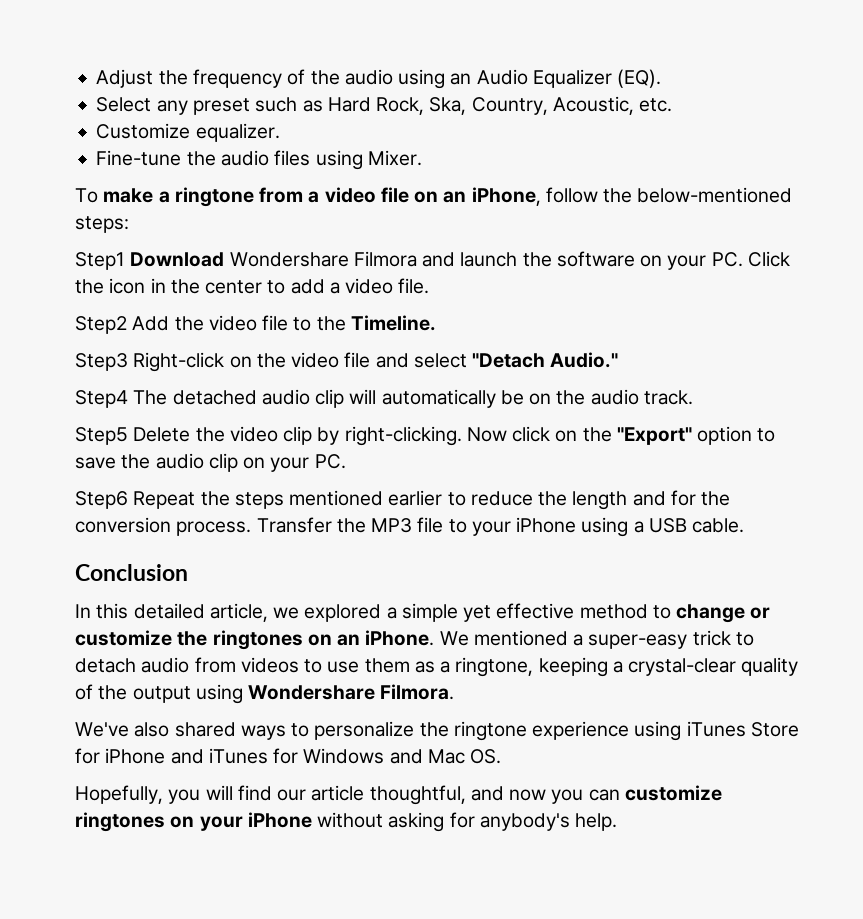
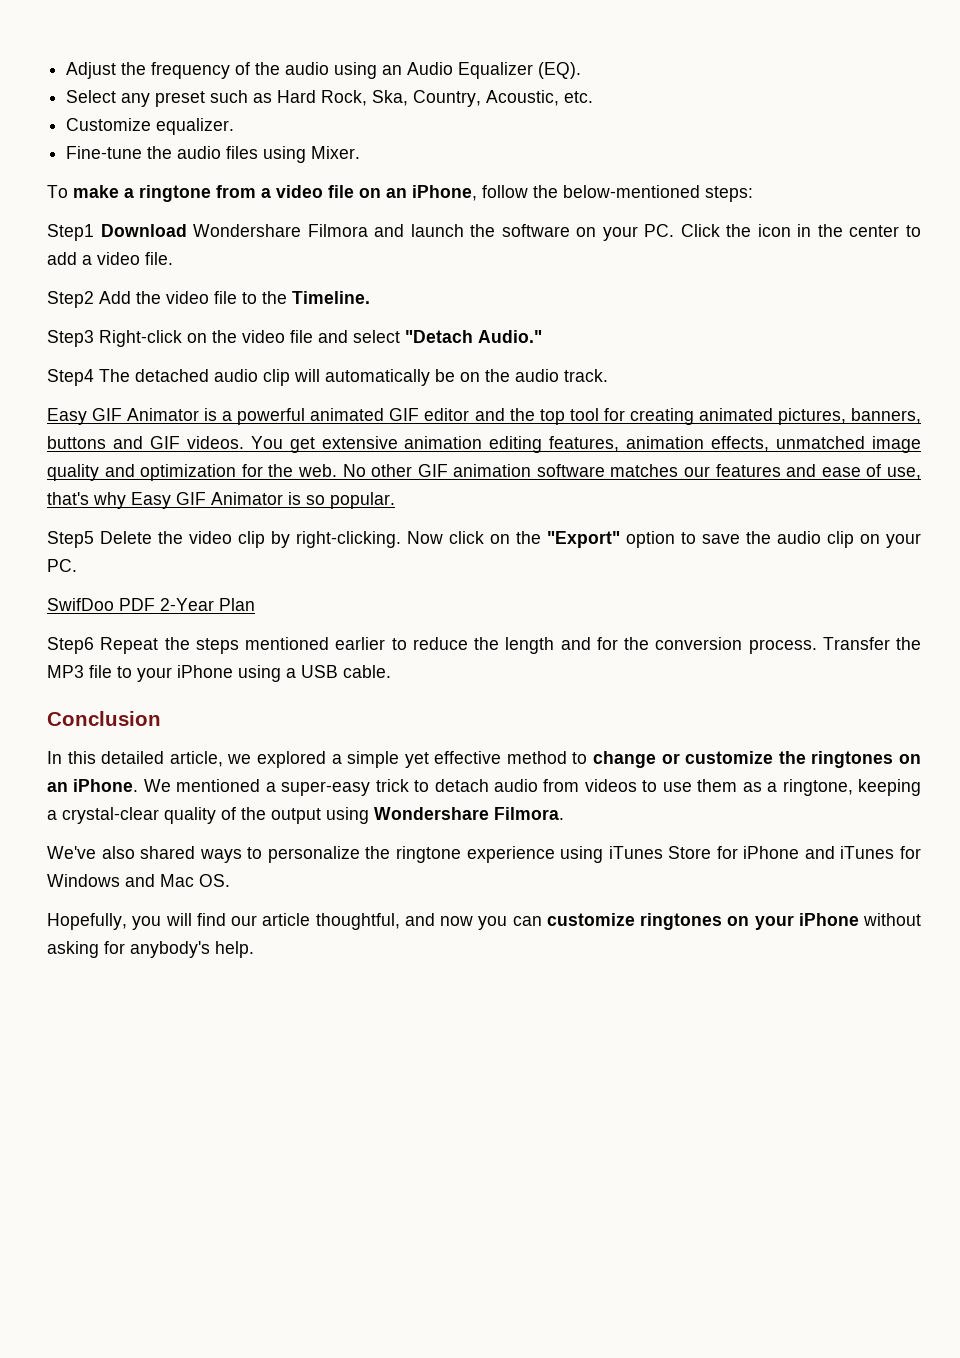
(693, 397) none -> [47,408,921,425] [47,436,921,453] [47,464,922,481] [47,492,395,509] // Easy GIF Animator is a powerful animated GIF editor and the top tool for creating animated pictures, banners, buttons and GIF videos. You get extensive animation editing features, animation effects, unmatched image quality and optimization for the web. No other GIF animation software matches our features and ease of use, that's why Easy GIF Animator is so popular.
(346, 461) none -> [47,598,255,611] // SwifDoo PDF 2-Year Plan

